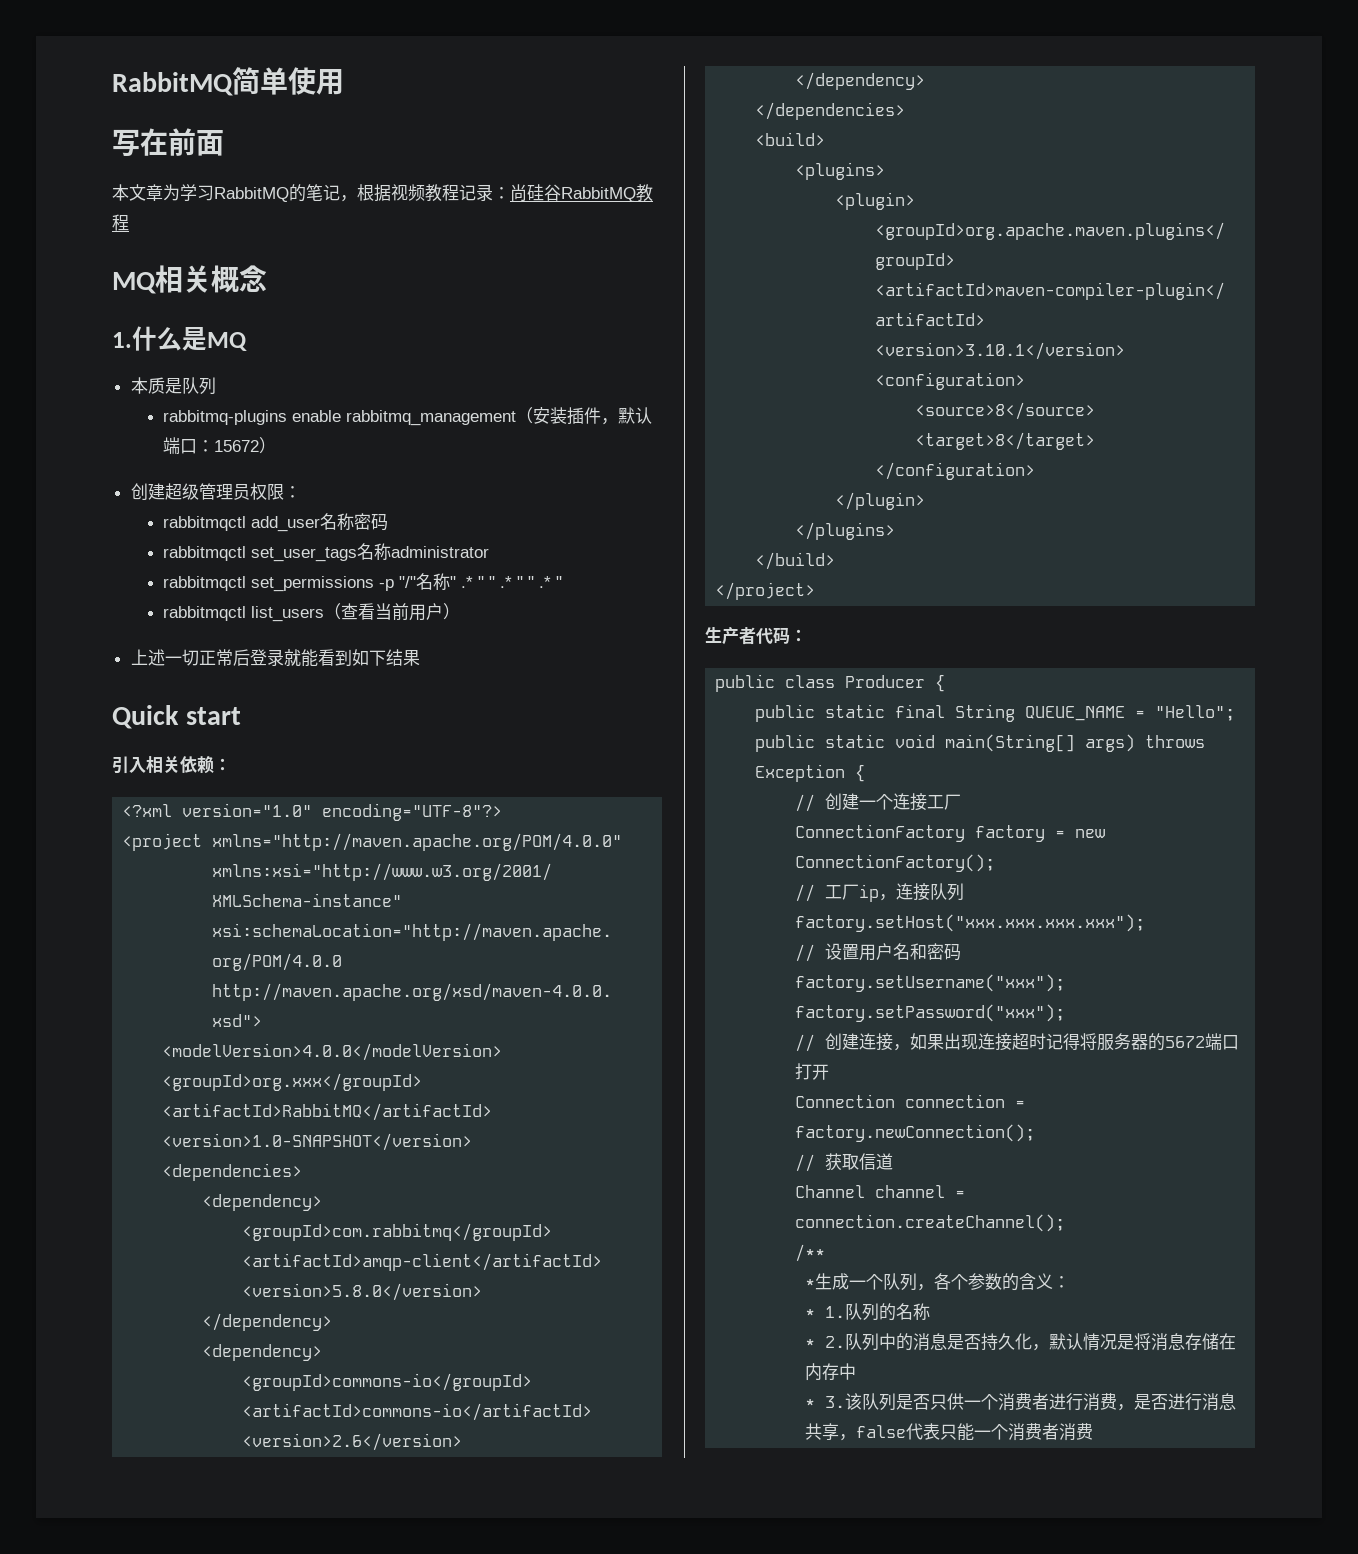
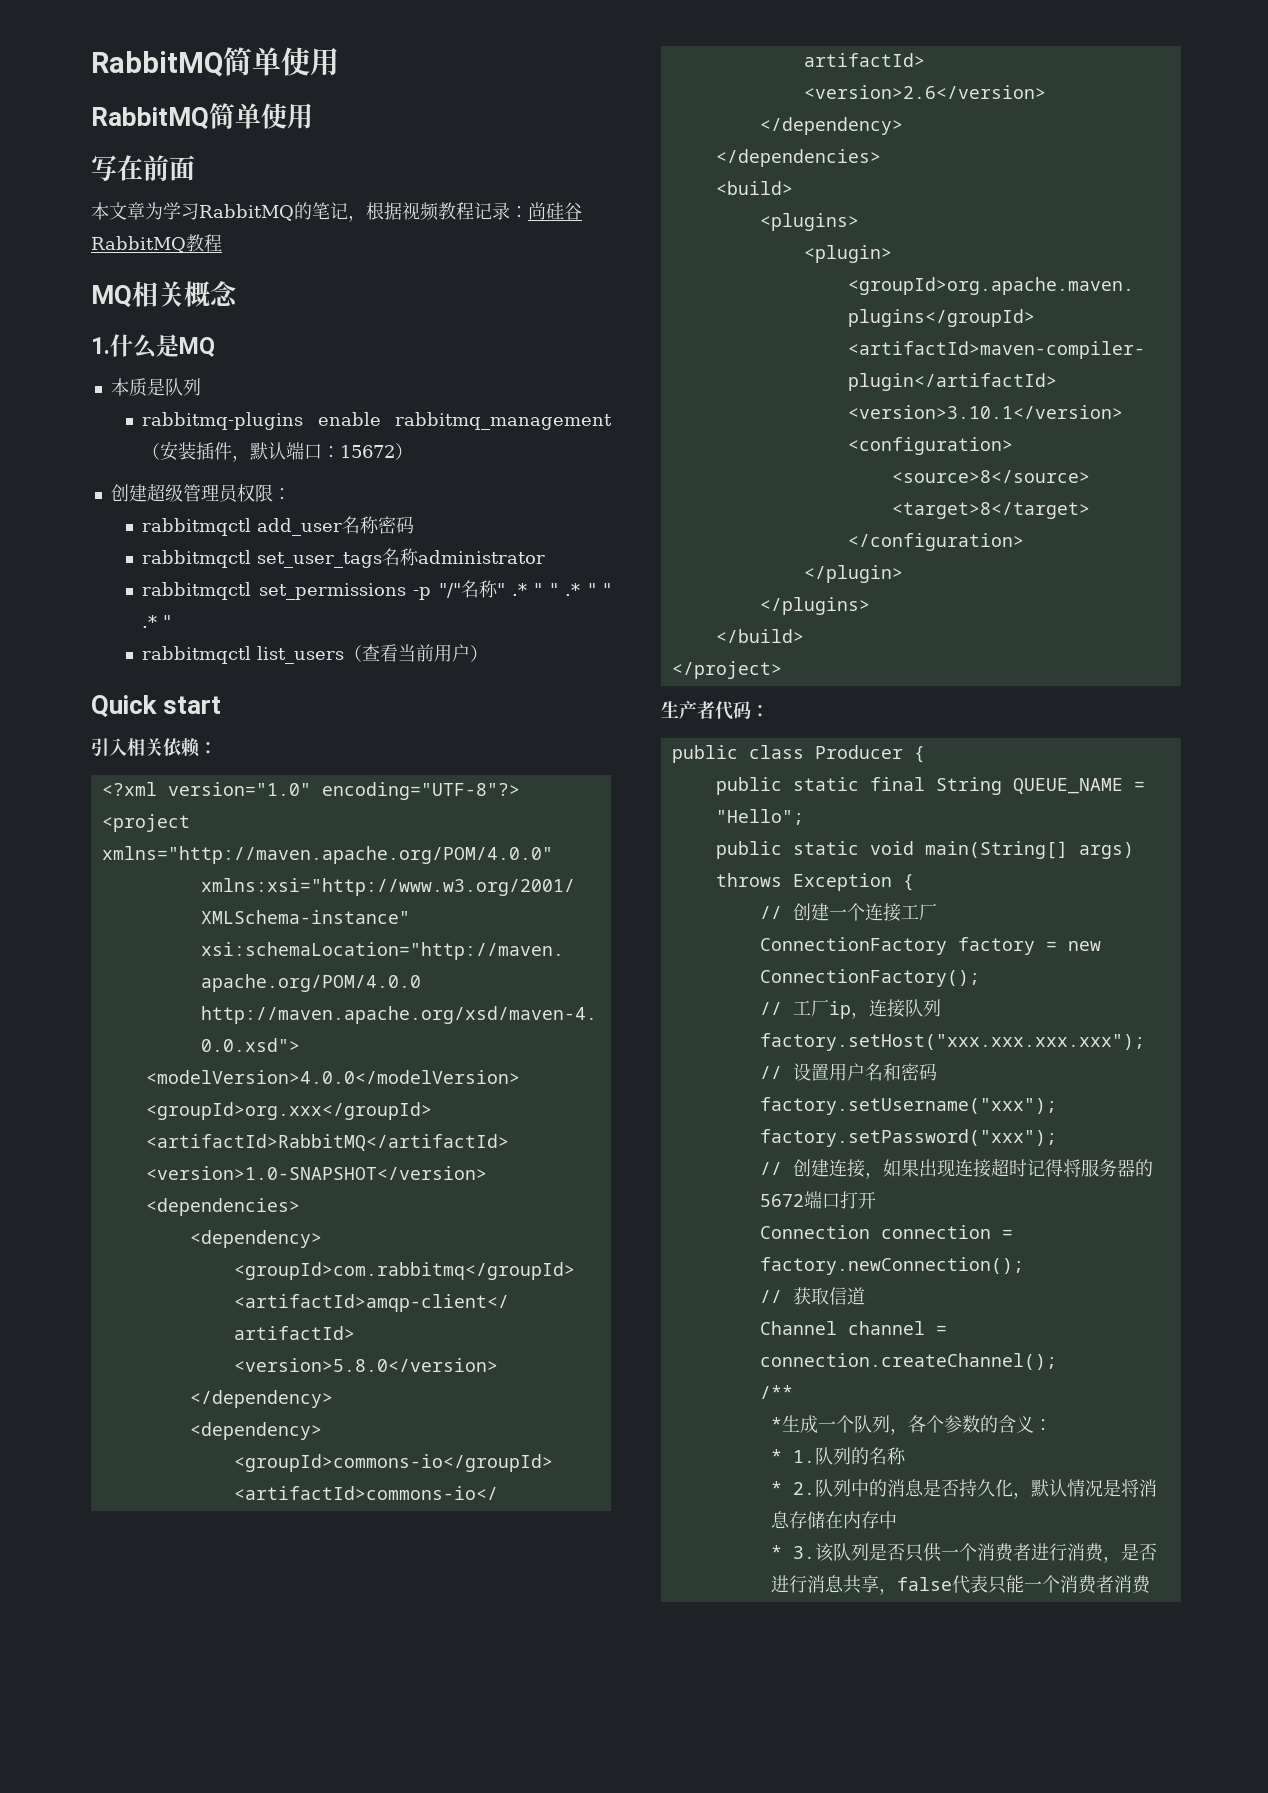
[112,67,344,96] RabbitMQ简单使用 -> [91,47,339,77] [91,103,313,130] RabbitMQ简单使用 // RabbitMQ简单使用
[130,649,420,667] // 上述一切正常后登录就能看到如下结果 -> (489, 653) none

